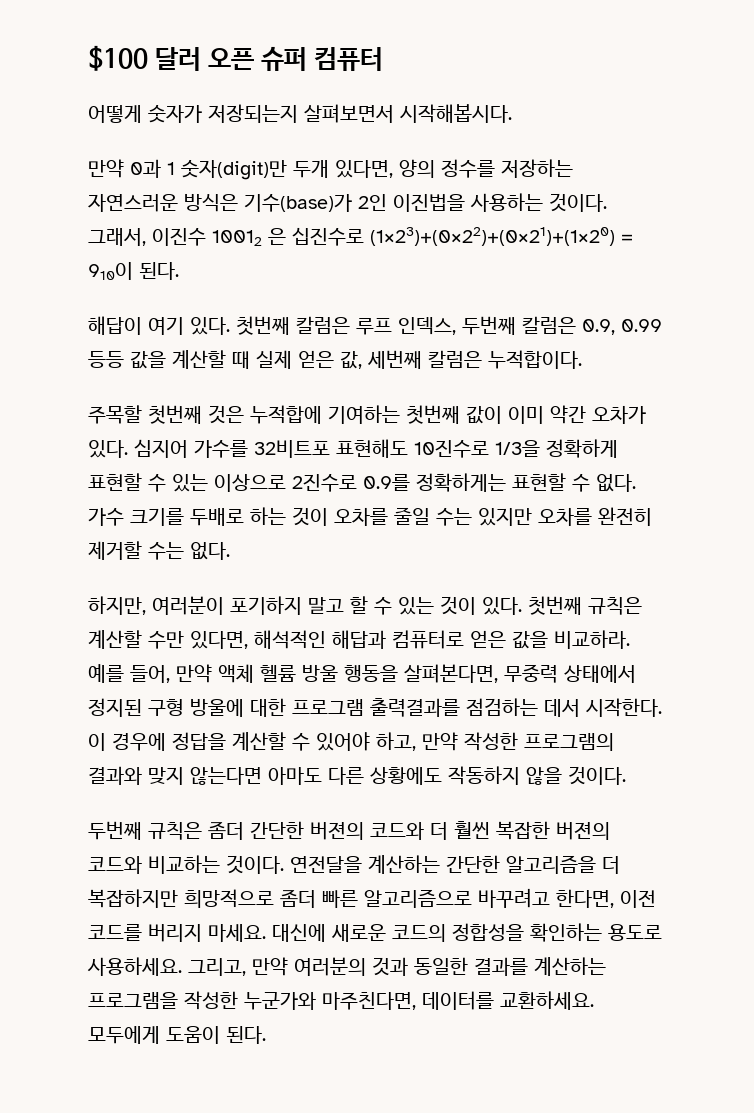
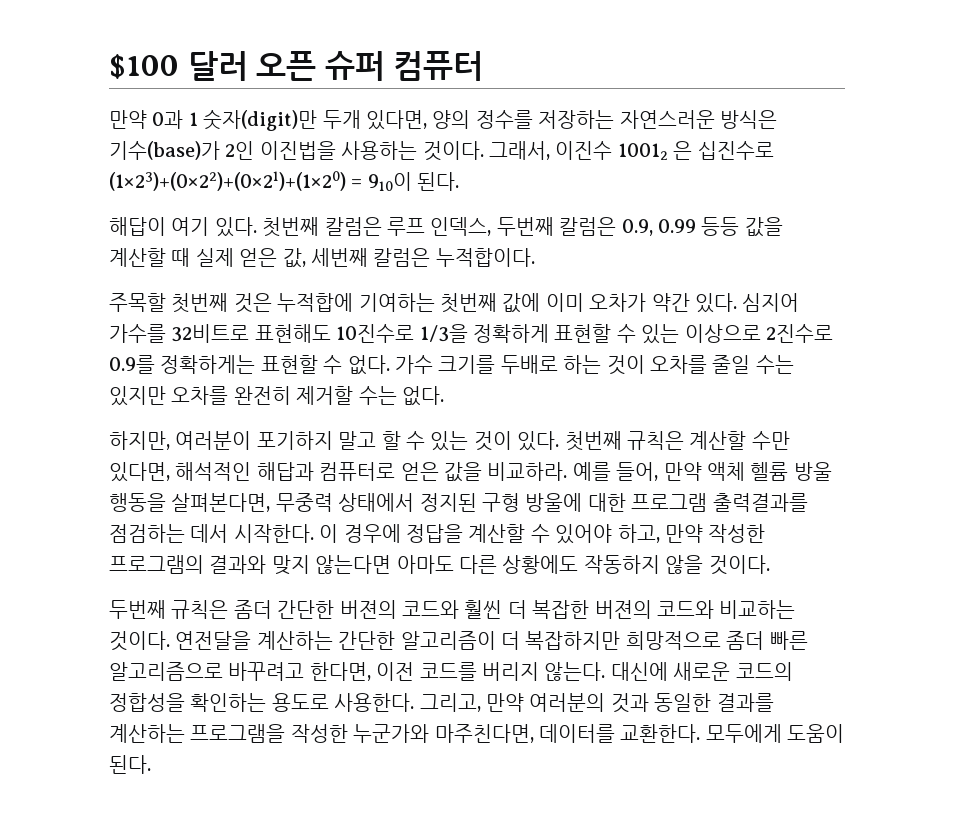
[88,104,512,123] // 어떻게 숫자가 저장되는지 살펴보면서 시작해봅시다. -> (484, 66) none
[466,405,646,424] 값이 이미 약간 오차가 -> [502,293,690,313] 값에 이미 오차가 약간
[254,440,330,458] 32비트포 -> [171,324,250,343] 32비트로
[430,821,490,840] 더 훨씬 -> [464,600,527,619] 훨씬 더
[506,855,596,874] 알고리즘을 -> [400,631,496,650] 알고리즘이
[208,924,266,942] 마세요. -> [544,662,606,681] 않는다.
[87,957,182,976] 사용하세요. -> [334,693,415,712] 사용한다.
[500,991,594,1010] 교환하세요. -> [620,724,701,743] 교환한다.

